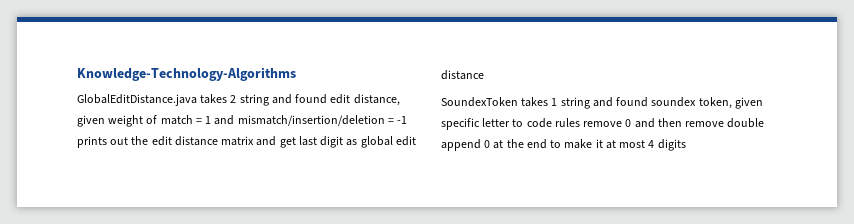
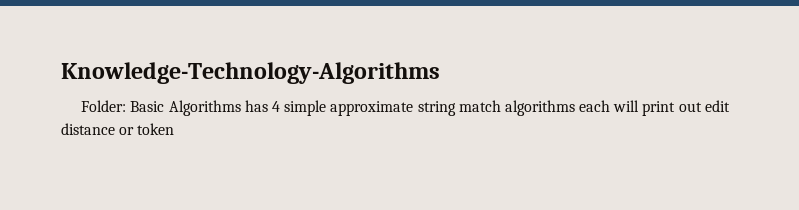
[77,94,400,106] [77,115,408,127] [77,136,416,148] [441,70,484,80] [441,97,763,109] [441,118,765,130] [441,139,686,151] GlobalEditDistance.java takes 2 string and found edit distance, given weight of match = 1 and mismatch/insertion/deletion = -1 prints out the edit distance matrix and get last digit as global edit distance // SoundexToken takes 1 string and found soundex token, given specific letter to code rules remove 0 and then remove double append 0 at the end to make it at most 4 digits -> [81,100,730,116] [61,123,175,135] Folder: Basic Algorithms has 4 simple approximate string match algorithms each will print out edit distance or token

